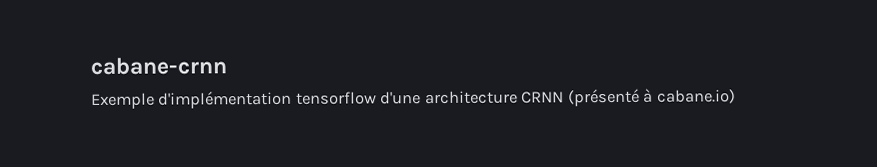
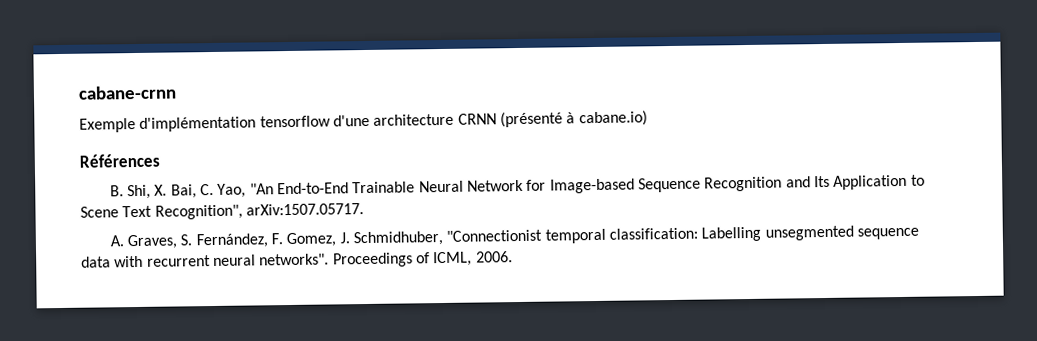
(736, 96) none -> [79,153,160,168] [109,174,925,200] [80,203,364,220] [109,225,919,250] [81,251,513,268] // Références // B. Shi, X. Bai, C. Yao, "An End-to-End Trainable Neural Network for Image-based Sequence Recognition and Its Application to Scene Text Recognition", arXiv:1507.05717. // A. Graves, S. Fernández, F. Gomez, J. Schmidhuber, "Connectionist temporal classification: Labelling unsegmented sequence data with recurrent neural networks". Proceedings of ICML, 2006.

